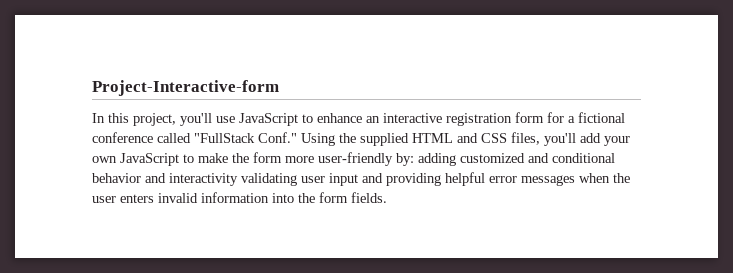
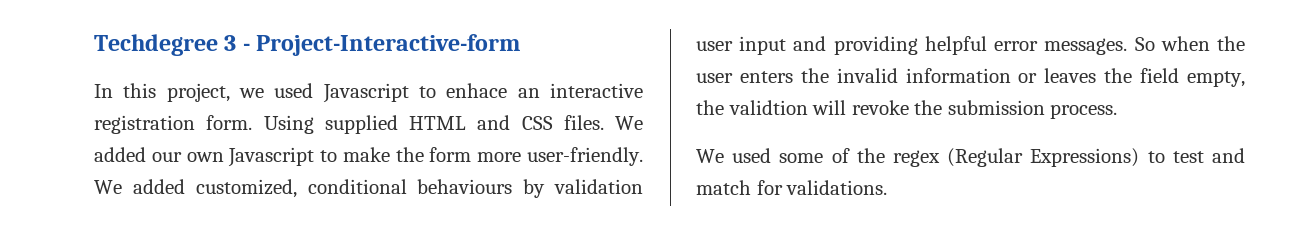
(92, 88) none -> [94,34,250,56] Techdegree 3 -
[180,112,625,126] [92,132,630,146] [92,153,179,166] you'll use JavaScript to enhance an interactive registration form for a fictional conference called "FullStack Conf." Using the supplied HTML and CSS files, you'll add your own JavaScript -> [239,83,643,103] [94,115,643,134] [94,147,315,167] we used Javascript to enhace an interactive registration form. Using supplied HTML and CSS files. We added our own Javascript
[318,152,615,166] [92,173,297,186] user-friendly by: adding customized and conditional behavior and interactivity validating -> [527,147,643,166] [94,179,643,198] user-friendly. We added customized, conditional behaviours by validation
[521,175,575,186] messages -> [1044,37,1155,55] messages. So
(154, 198) none -> [800,68,829,83] the
[272,192,387,203] into the form fields. -> [1018,68,1245,87] [696,100,1118,119] [696,148,1245,167] [696,180,888,195] or leaves the field empty, the validtion will revoke the submission process. // We used some of the regex (Regular Expressions) to test and match for validations.

